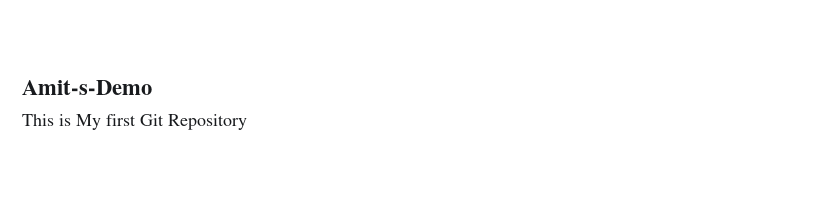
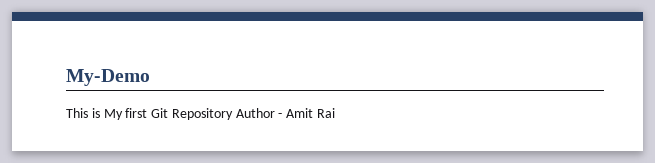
[22,80,152,95] Amit-s-Demo -> [66,69,150,86] My-Demo
(247, 122) none -> [235,108,336,118] Author - Amit Rai

